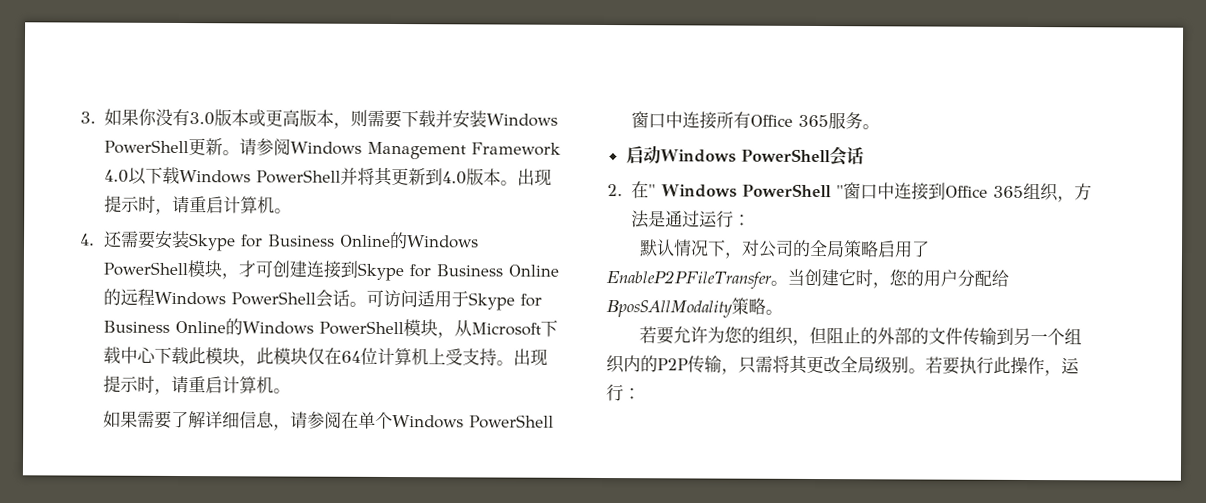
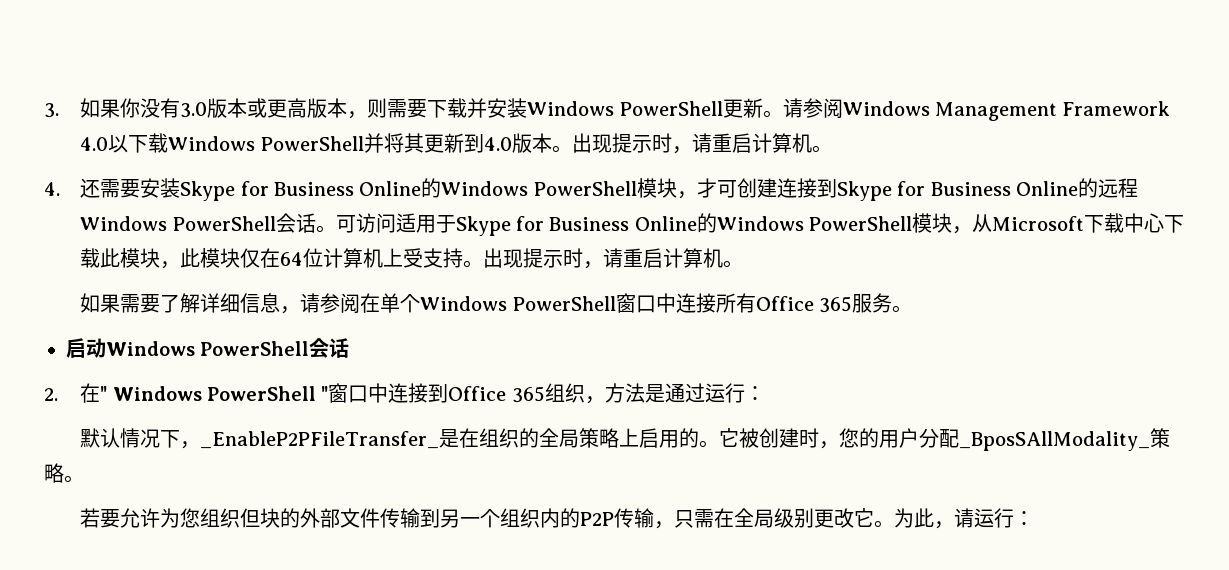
[741,239,931,258] [606,268,856,289] 对公司的全局策略启用了EnableP2PFileTransfer。当创建它 -> [199,428,799,449] _EnableP2PFileTransfer_是在组织的全局策略上启用的。它被创建
[990,269,1009,287] [606,300,733,318] 给BposSAllModality -> [958,431,1150,451] _BposSAllModality_
[741,326,930,346] 的组织，但阻止的外部的 -> [199,508,340,528] 组织但块的外部
[772,354,1062,377] 将其更改全局级别。若要执行此操作， -> [713,508,974,529] 在全局级别更改它。为此，请

